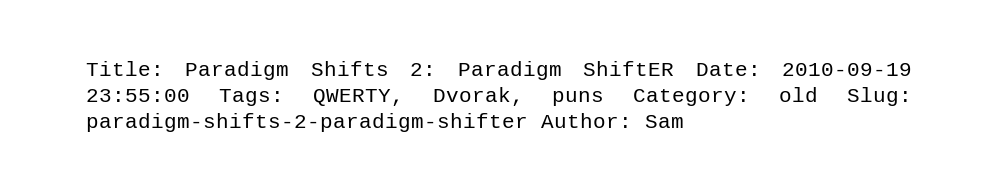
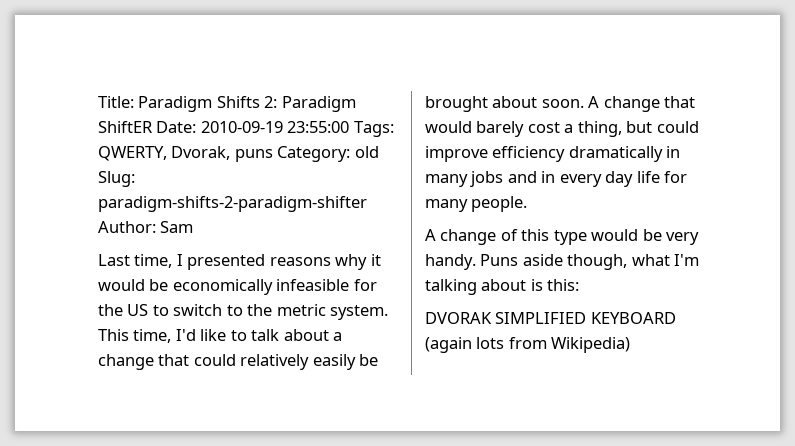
(684, 121) none -> [98,254,381,270] [98,279,377,295] [98,304,389,320] [98,329,343,343] [98,354,379,370] [425,96,696,112] [425,121,699,137] [425,146,681,162] [425,171,688,187] [425,196,528,212] [425,229,700,245] [425,254,700,270] [425,279,580,295] [425,312,676,324] [425,337,631,353] // Last time, I presented reasons why it would be economically infeasible for the US to switch to the metric system. This time, I'd like to talk about a change that could relatively easily be brought about soon. A change that would barely cost a thing, but could improve efficiency dramatically in many jobs and in every day life for many people. // A change of this type would be very handy. Puns aside though, what I'm talking about is this: // DVORAK SIMPLIFIED KEYBOARD (again lots from Wikipedia)

